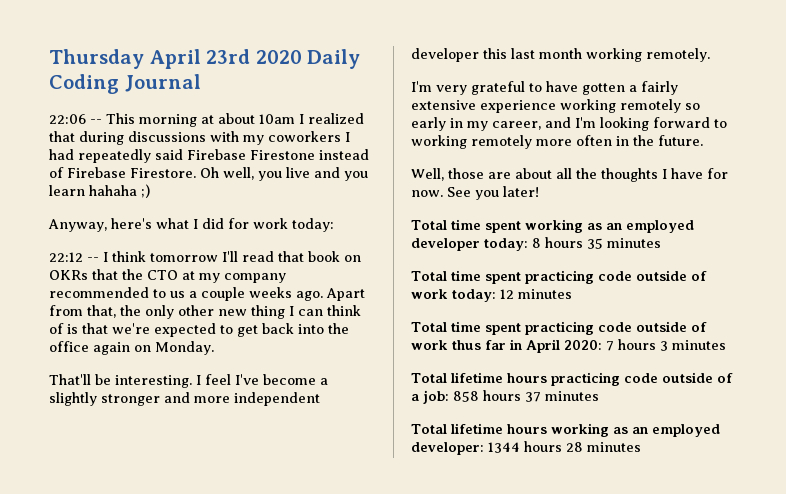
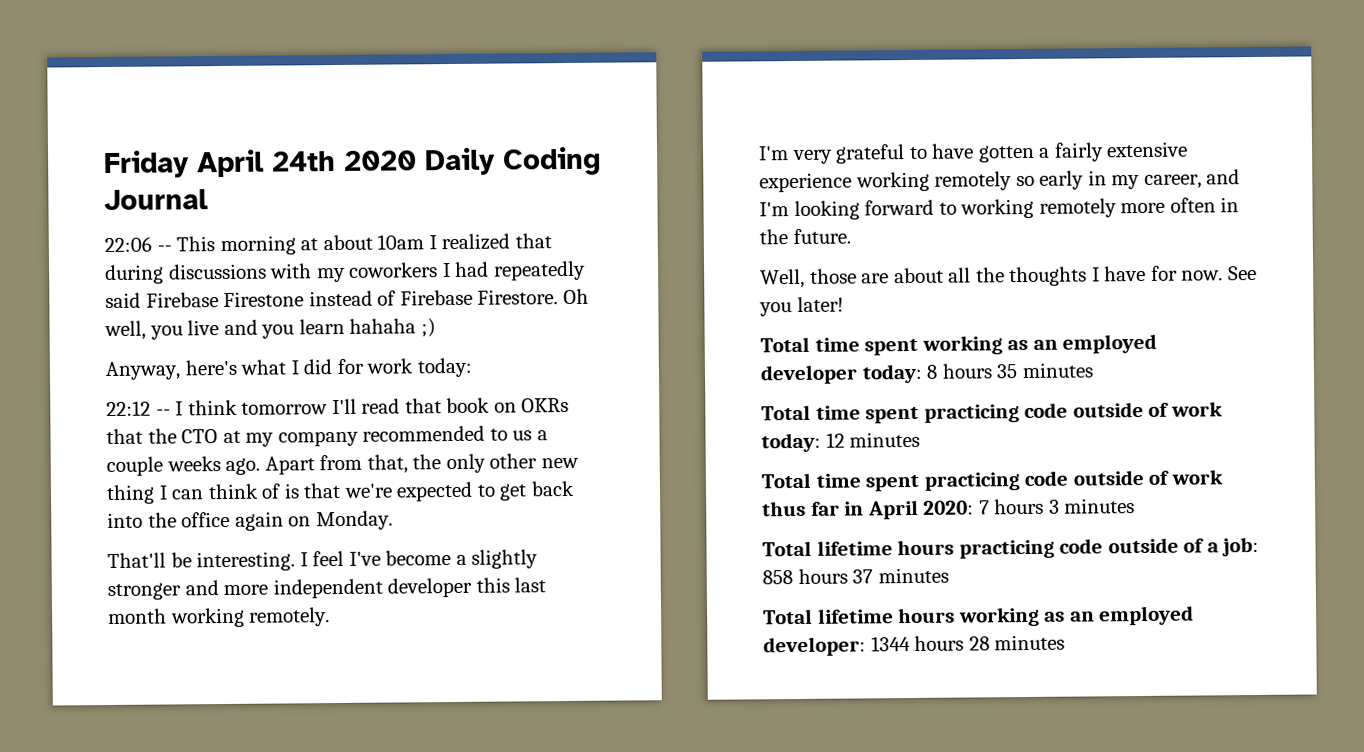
[49,49,251,69] Thursday April 23rd -> [104,149,336,179] Friday April 24th

